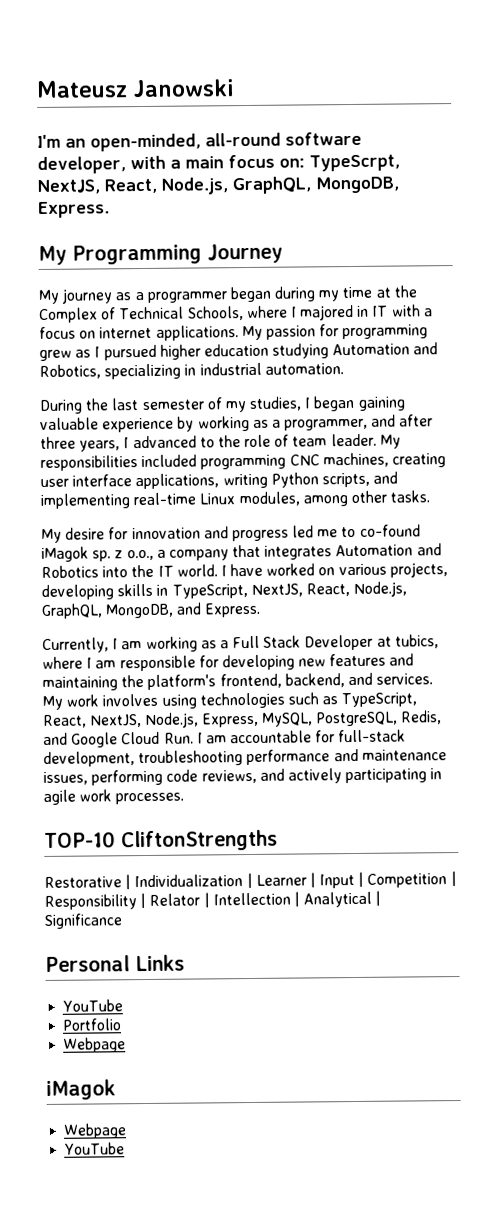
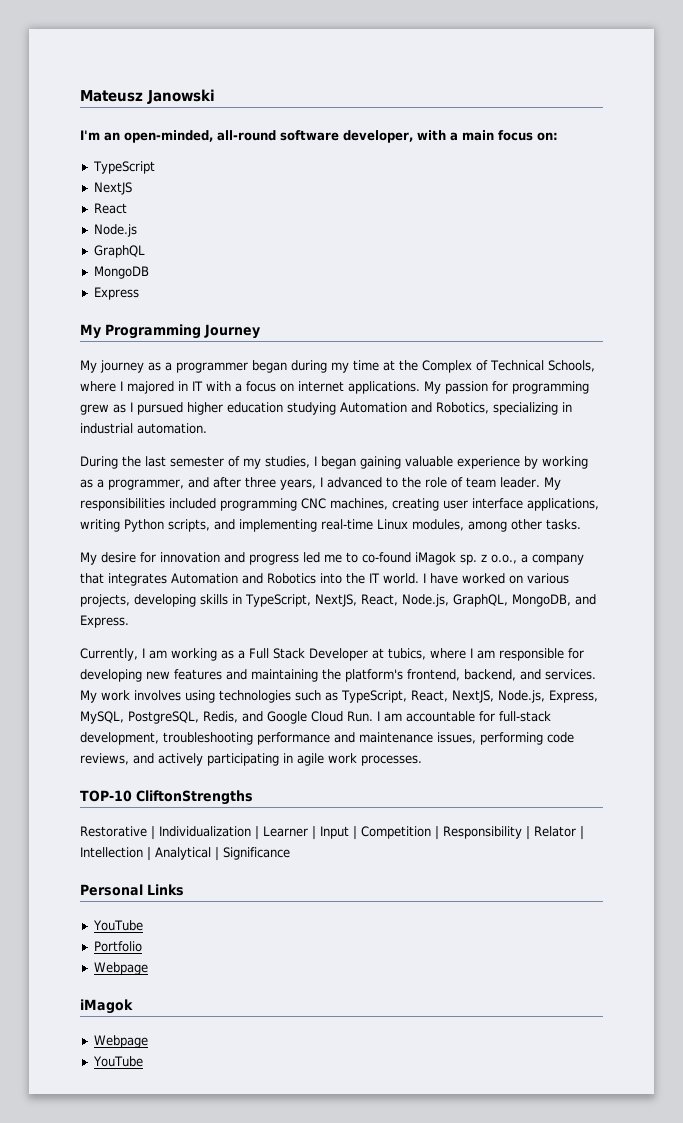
[309,154,400,172] [37,176,399,195] [38,201,110,219] TypeScrpt, NextJS, React, Node.js, GraphQL, MongoDB, Express. -> [92,161,155,174] [93,182,132,195] [93,203,127,214] [93,224,137,237] [93,245,145,258] [93,266,149,279] [93,287,139,300] // TypeScript // NextJS // React // Node.js // GraphQL // MongoDB // Express

